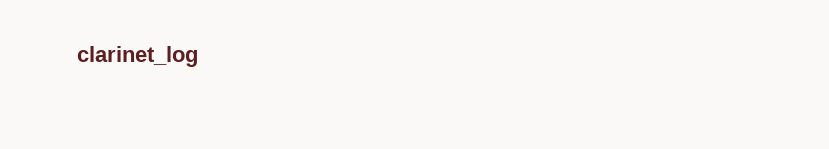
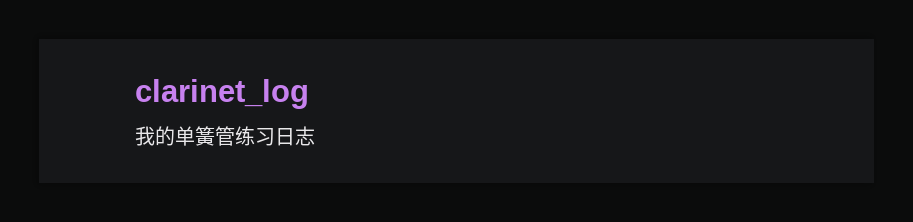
(198, 56) none -> [135,126,315,146] // 我的单簧管练习日志

